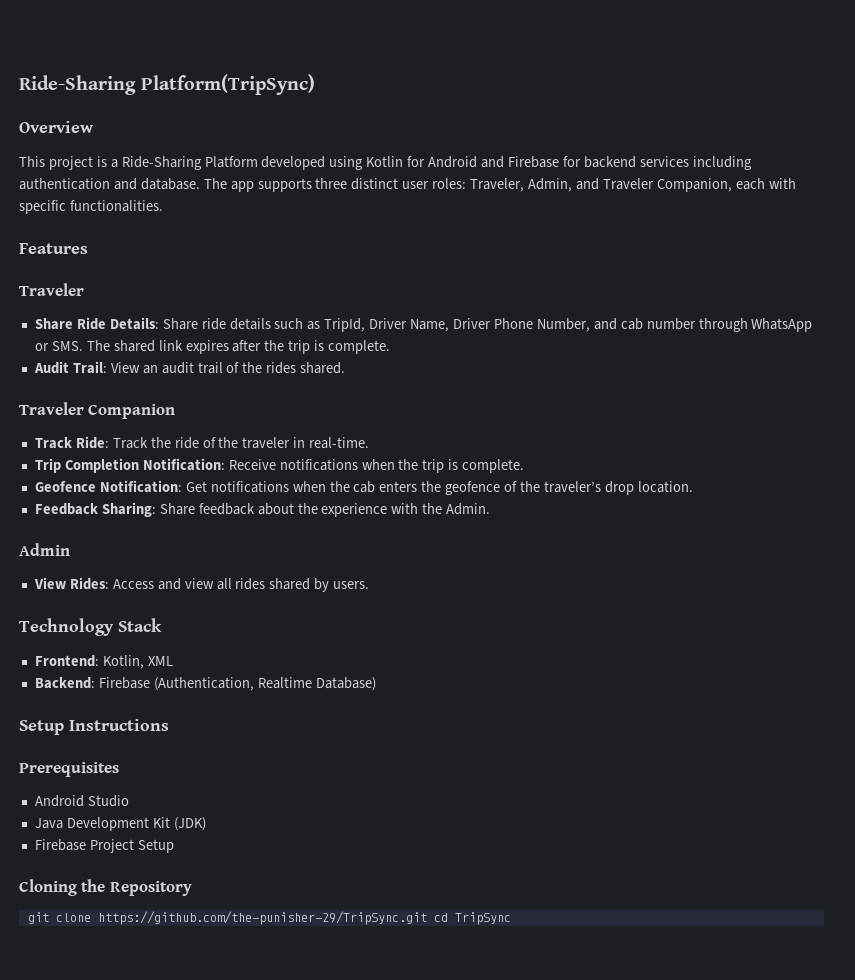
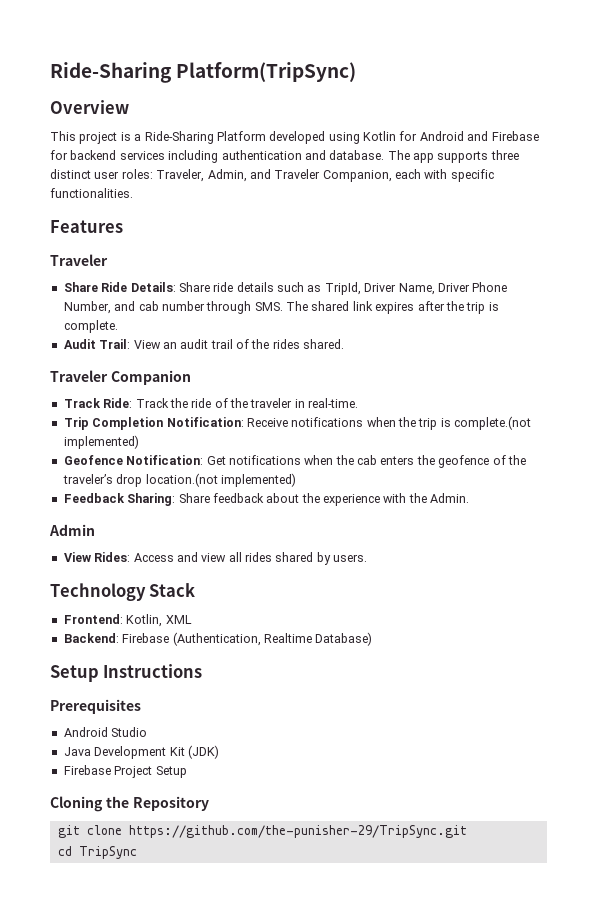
[751,318,813,332] [34,343,49,351] WhatsApp or -> (252, 307) none
[462,459,525,473] complete. -> [454,416,532,430] [63,435,139,449] complete.(not implemented)
[637,481,693,493] location. -> [145,473,296,487] location.(not implemented)
(427, 918) none -> (467, 831) //

